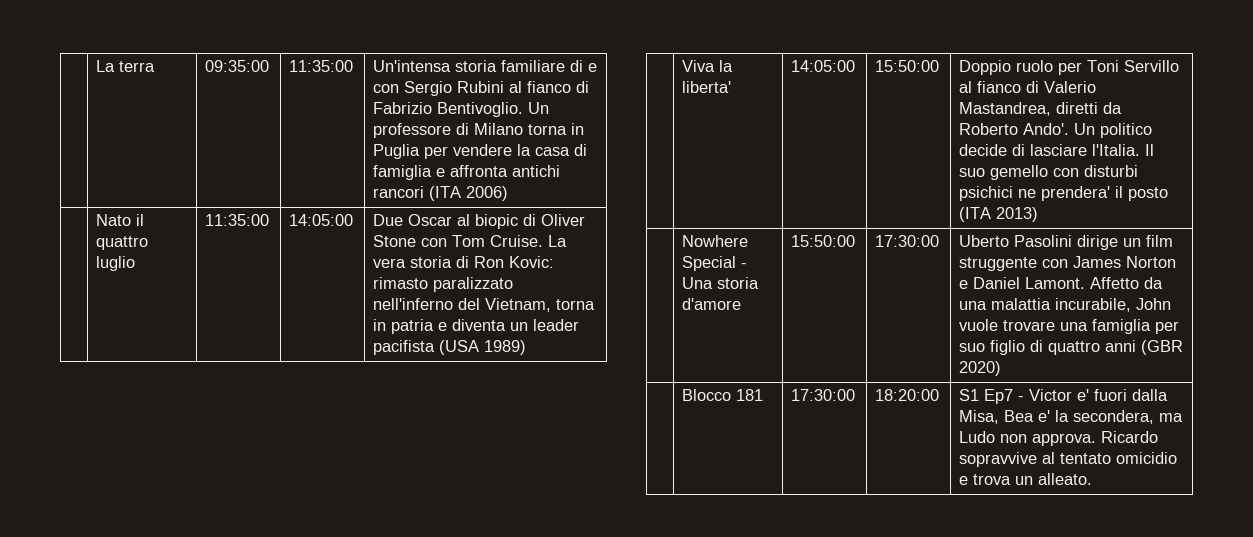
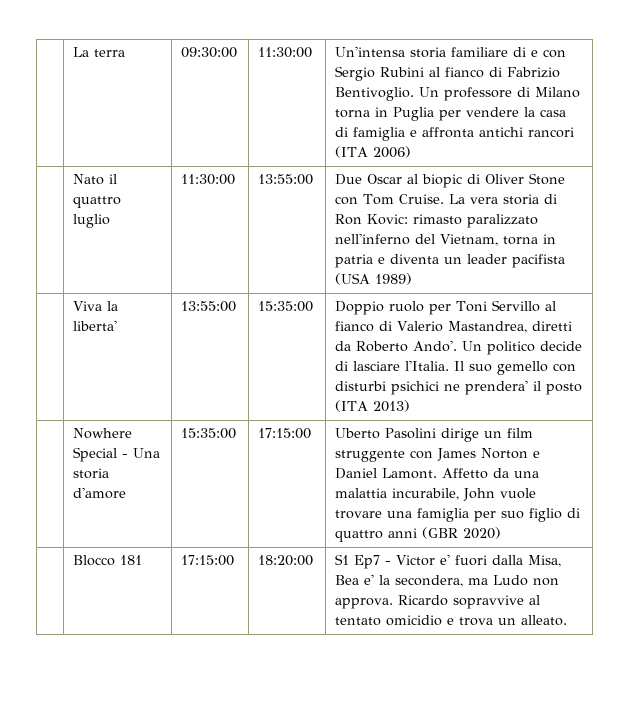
[205,60,270,72] [289,60,354,72] 09:35:00 | 11:35:00 -> [181,47,238,58] [258,47,313,58] 09:30:00 | 11:30:00
[205,214,270,226] [289,214,354,226] 11:35:00 | 14:05:00 -> [181,174,236,185] [258,174,314,185] 11:30:00 | 13:55:00
[791,60,856,72] [875,60,940,72] 14:05:00 | 15:50:00 -> [181,301,237,312] [258,301,314,312] 13:55:00 | 15:35:00
[791,235,856,247] [875,235,940,247] 15:50:00 | 17:30:00 -> [181,428,237,439] [258,428,312,439] 15:35:00 | 17:15:00
[791,389,856,401] 17:30:00 -> [181,555,235,566] 17:15:00

